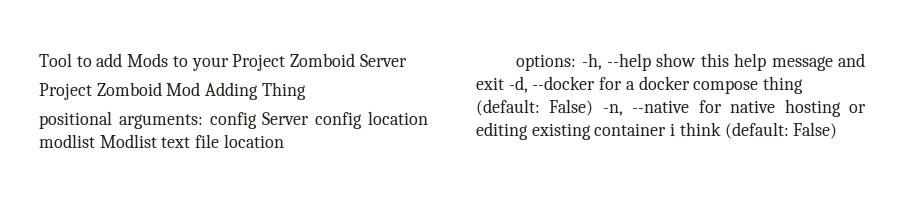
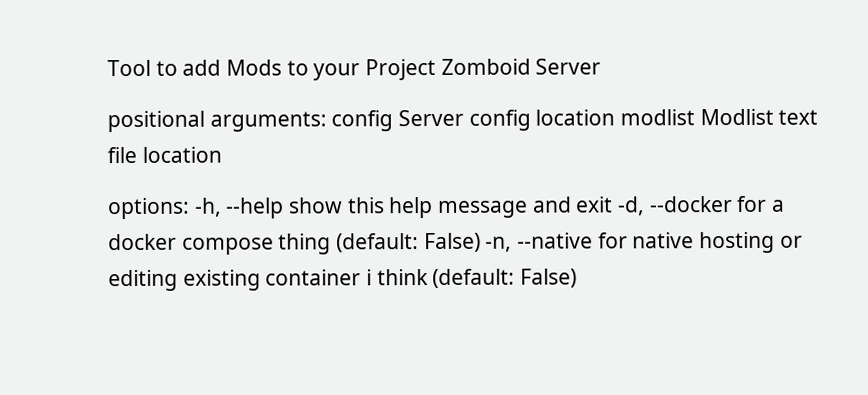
[39,82,306,100] // Project Zomboid Mod Adding Thing -> (602, 66) none

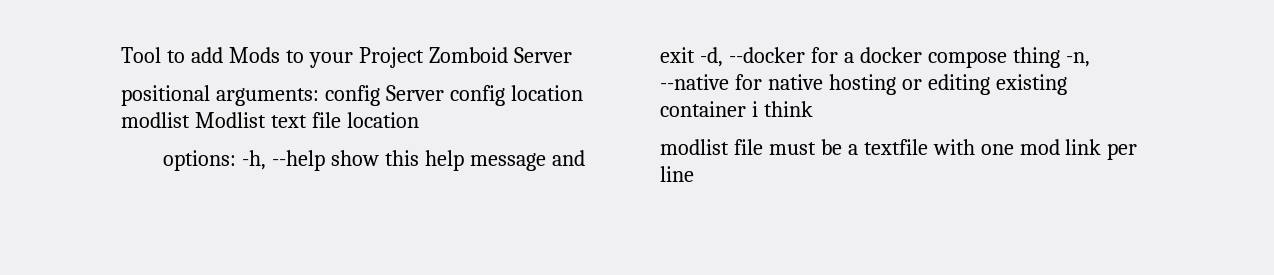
[336,232,481,253] (default: False) -> (1060, 57) none
[432,268,578,289] (default: False) -> [660,139,1138,160] [660,166,694,182] // modlist file must be a textfile with one mod link per line

